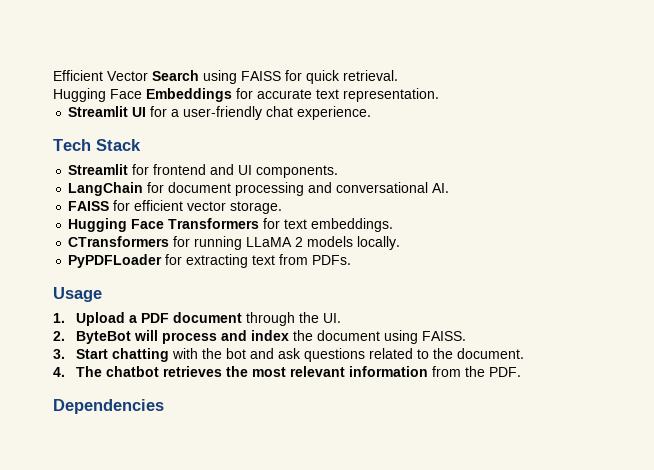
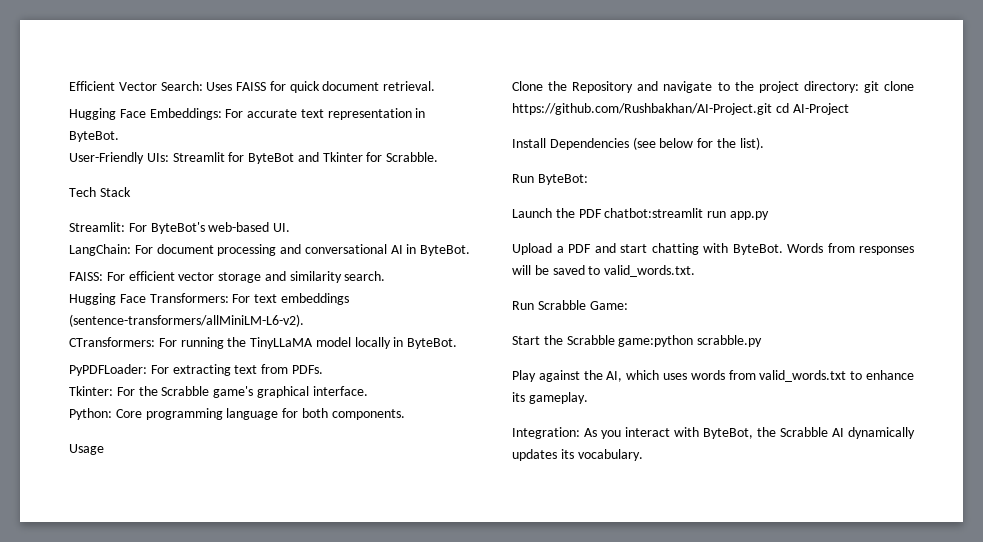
[152,70,237,84] Search using -> [160,81,233,91] Search: Uses
(340, 77) none -> [322,81,380,91] document
[146,88,439,102] [68,106,372,120] [53,139,141,151] [68,164,339,178] [68,182,450,196] [68,200,283,214] [68,218,394,232] [68,236,401,250] [68,254,352,268] [53,287,102,302] [53,312,342,326] [53,330,467,344] [53,348,525,362] [53,366,522,377] [53,399,164,414] Embeddings for accurate text representation. // Streamlit UI for a user-friendly chat experience. // Tech Stack // Streamlit for frontend and UI components. // LangChain for document processing and conversational AI. // FAISS for efficient vector storage. // Hugging Face Transformers for text embeddings. // CTransformers for running LLaMA 2 models locally. // PyPDFLoader for extracting text from PDFs. // Usage // 1. Upload a PDF document through the UI. // 2. ByteBot will process and index the document using FAISS. // 3. Start chatting with the bot and ask questions related to the document. // 4. The chatbot retrieves the most relevant information from the PDF. // Dependencies -> [149,108,426,120] [69,131,119,142] [69,152,439,164] [69,187,131,197] [69,222,291,234] [69,244,471,256] [69,271,386,283] [69,293,349,305] [69,314,304,327] [69,337,458,349] [69,364,323,376] [69,386,368,398] [69,408,405,420] [69,444,104,455] [512,81,914,93] [512,103,849,115] [512,137,764,150] [512,174,588,185] [512,208,769,220] [512,243,914,255] [512,265,696,277] [512,300,628,310] [512,335,763,347] [512,370,914,382] [512,392,588,404] [512,427,915,439] [512,449,643,461] Embeddings: For accurate text representation in ByteBot. // User-Friendly UIs: Streamlit for ByteBot and Tkinter for Scrabble. // Tech Stack // Streamlit: For ByteBot's web-based UI. // LangChain: For document processing and conversational AI in ByteBot. // FAISS: For efficient vector storage and similarity search. // Hugging Face Transformers: For text embeddings (sentence-transformers/allMiniLM-L6-v2). // CTransformers: For running the TinyLLaMA model locally in ByteBot. // PyPDFLoader: For extracting text from PDFs. // Tkinter: For the Scrabble game's graphical interface. // Python: Core programming language for both components. // Usage // Clone the Repository and navigate to the project directory: git clone https://github.com/Rushbakhan/AI-Project.git cd AI-Project // Install Dependencies (see below for the list). // Run ByteBot: // Launch the PDF chatbot:streamlit run app.py // Upload a PDF and start chatting with ByteBot. Words from responses will be saved to valid_words.txt. // Run Scrabble Game: // Start the Scrabble game:python scrabble.py // Play against the AI, which uses words from valid_words.txt to enhance its gameplay. // Integration: As you interact with ByteBot, the Scrabble AI dynamically updates its vocabulary.

